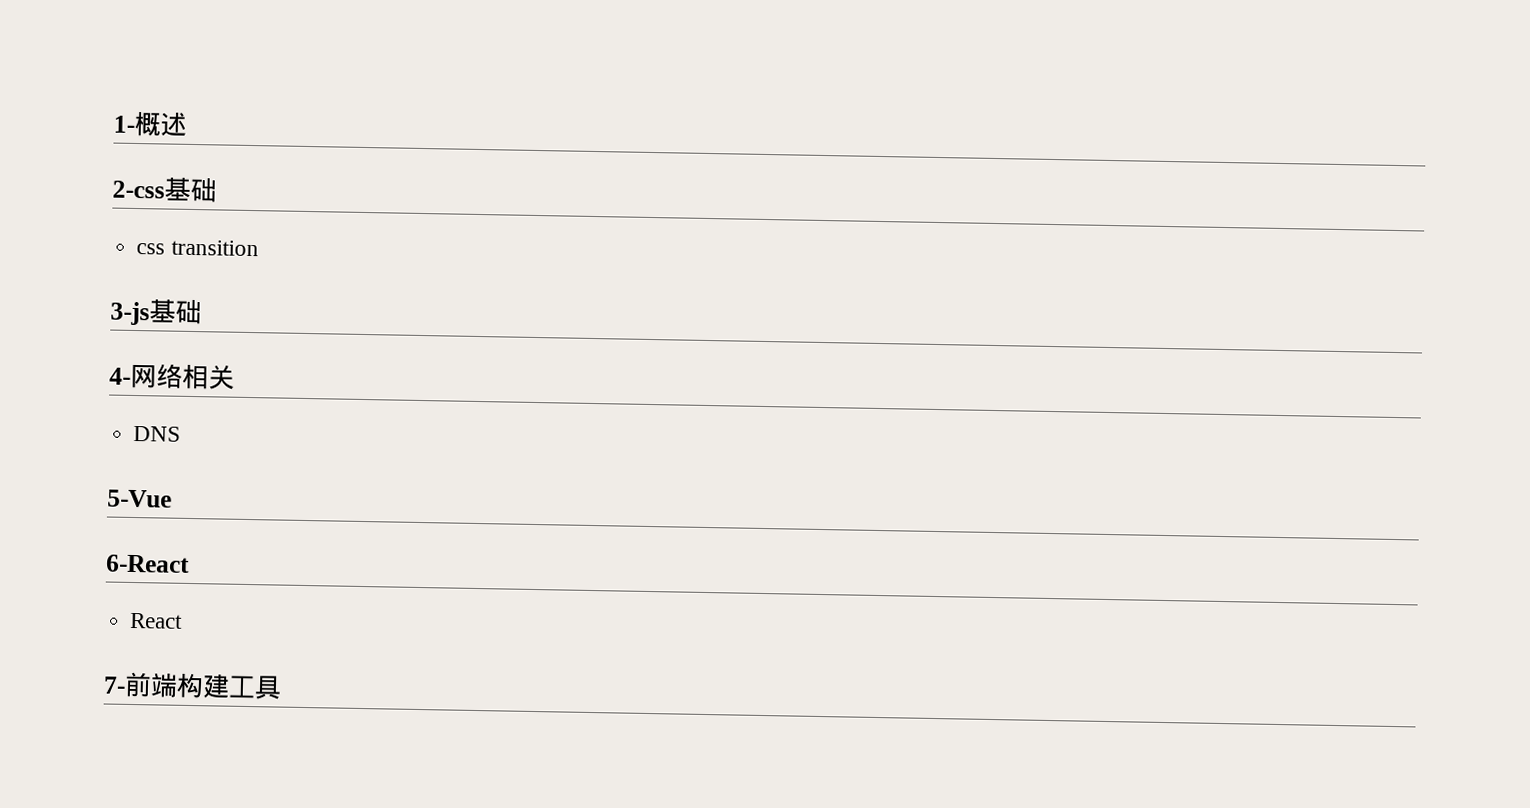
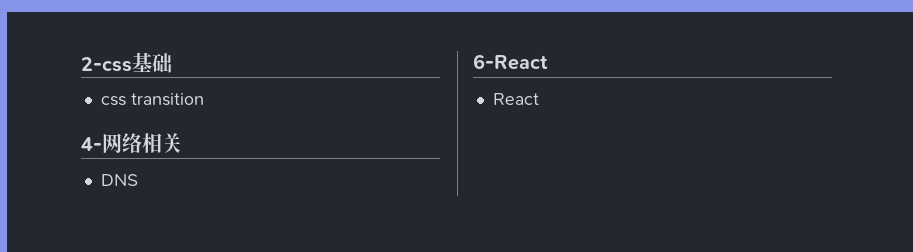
[113,110,188,137] 1-概述 // -> (81, 64) none
[110,298,202,326] // 3-js基础 -> (204, 99) none
[107,489,172,508] // 5-Vue -> (138, 180) none
[103,671,282,700] // 7-前端构建工具 -> (539, 99) none

